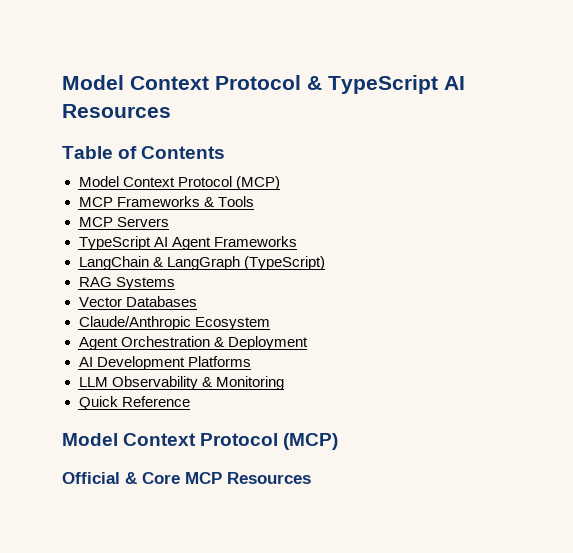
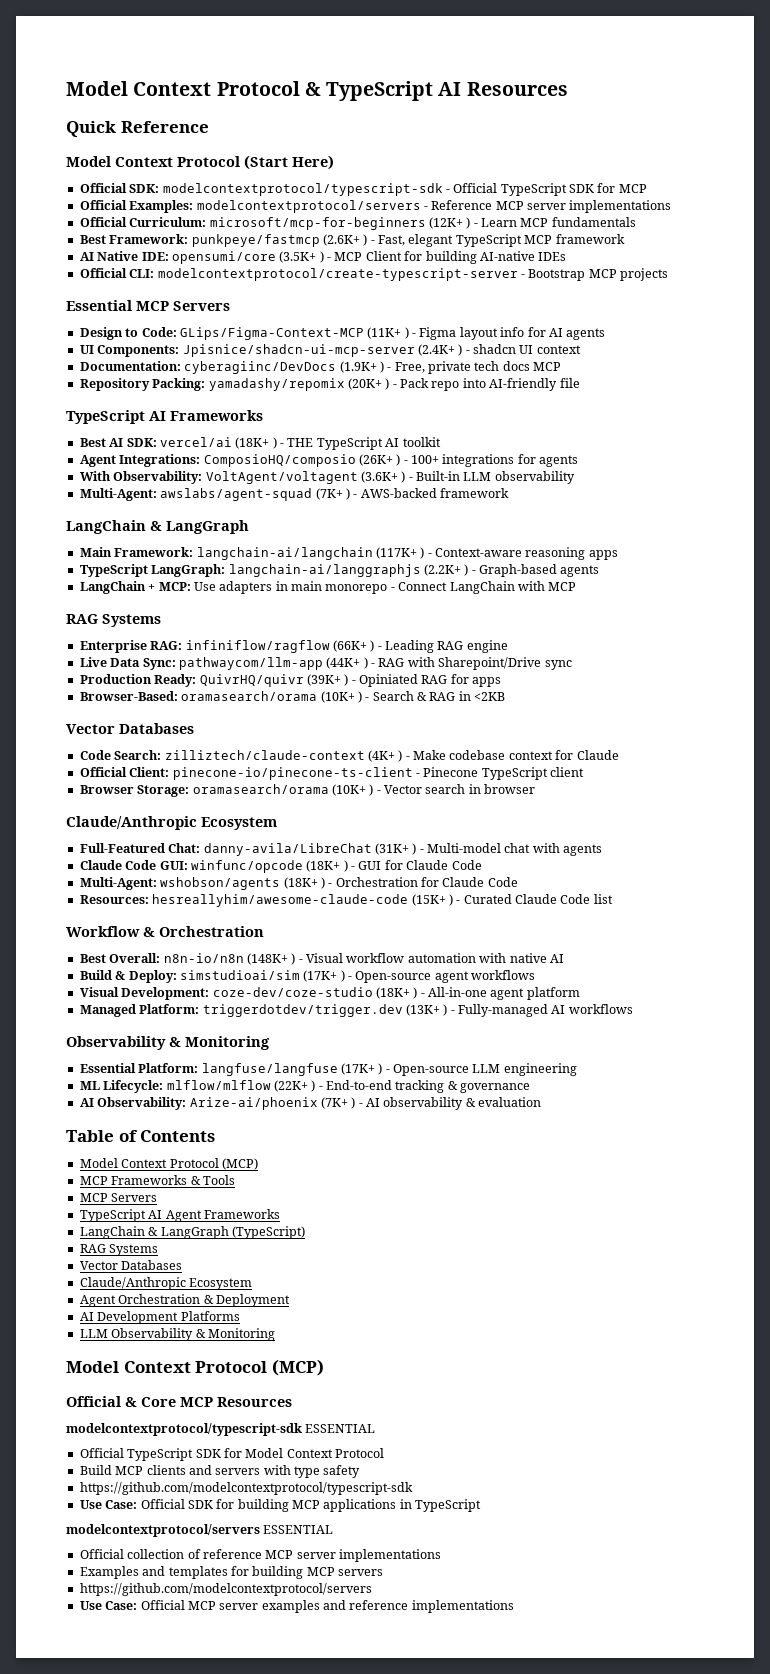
(171, 111) none -> [66,121,209,137] [66,155,334,170] [79,183,647,196] [79,200,672,213] [79,217,636,230] [79,234,625,247] [79,251,567,264] [79,268,668,281] [66,300,230,311] [79,327,606,340] [79,344,581,357] [79,361,562,374] [79,378,580,391] [66,410,263,424] [79,437,441,450] [79,454,579,467] [79,471,575,484] [79,488,509,501] [66,520,249,534] [79,547,618,560] [79,564,600,577] [79,581,577,594] [66,614,161,627] [79,640,508,653] [79,657,572,670] [79,674,502,687] [79,691,506,703] [66,723,194,734] [79,750,619,762] [79,767,584,780] [79,784,536,797] [66,816,277,830] [79,843,603,856] [79,860,482,873] [79,877,518,890] [79,894,613,907] [66,926,264,937] [79,953,564,965] [79,970,536,983] [79,987,580,1000] [79,1004,633,1017] [66,1036,270,1050] [79,1063,577,1076] [79,1080,531,1093] [79,1097,542,1110] // Quick Reference // Model Context Protocol (Start Here) // Official SDK: modelcontextprotocol/typescript-sdk - Official TypeScript SDK for MCP // Official Examples: modelcontextprotocol/servers - Reference MCP server implementations // Official Curriculum: microsoft/mcp-for-beginners (12K+ ) - Learn MCP fundamentals // Best Framework: punkpeye/fastmcp (2.6K+ ) - Fast, elegant TypeScript MCP framework // AI Native IDE: opensumi/core (3.5K+ ) - MCP Client for building AI-native IDEs // Official CLI: modelcontextprotocol/create-typescript-server - Bootstrap MCP projects // Essential MCP Servers // Design to Code: GLips/Figma-Context-MCP (11K+ ) - Figma layout info for AI agents // UI Components: Jpisnice/shadcn-ui-mcp-server (2.4K+ ) - shadcn UI context // Documentation: cyberagiinc/DevDocs (1.9K+ ) - Free, private tech docs MCP // Repository Packing: yamadashy/repomix (20K+ ) - Pack repo into AI-friendly file // TypeScript AI Frameworks // Best AI SDK: vercel/ai (18K+ ) - THE TypeScript AI toolkit // Agent Integrations: ComposioHQ/composio (26K+ ) - 100+ integrations for agents // With Observability: VoltAgent/voltagent (3.6K+ ) - Built-in LLM observability // Multi-Agent: awslabs/agent-squad (7K+ ) - AWS-backed framework // LangChain & LangGraph // Main Framework: langchain-ai/langchain (117K+ ) - Context-aware reasoning apps // TypeScript LangGraph: langchain-ai/langgraphjs (2.2K+ ) - Graph-based agents // LangChain + MCP: Use adapters in main monorepo - Connect LangChain with MCP // RAG Systems // Enterprise RAG: infiniflow/ragflow (66K+ ) - Leading RAG engine // Live Data Sync: pathwaycom/llm-app (44K+ ) - RAG with Sharepoint/Drive sync // Production Ready: QuivrHQ/quivr (39K+ ) - Opiniated RAG for apps // Browser-Based: oramasearch/orama (10K+ ) - Search & RAG in <2KB // Vector Databases // Code Search: zilliztech/claude-context (4K+ ) - Make codebase context for Claude // Official Client: pinecone-io/pinecone-ts-client - Pinecone TypeScript client // Browser Storage: oramasearch/orama (10K+ ) - Vector search in browser // Claude/Anthropic Ecosystem // Full-Featured Chat: danny-avila/LibreChat (31K+ ) - Multi-model chat with agents // Claude Code GUI: winfunc/opcode (18K+ ) - GUI for Claude Code // Multi-Agent: wshobson/agents (18K+ ) - Orchestration for Claude Code // Resources: hesreallyhim/awesome-claude-code (15K+ ) - Curated Claude Code list // Workflow & Orchestration // Best Overall: n8n-io/n8n (148K+ ) - Visual workflow automation with native AI // Build & Deploy: simstudioai/sim (17K+ ) - Open-source agent workflows // Visual Development: coze-dev/coze-studio (18K+ ) - All-in-one agent platform // Managed Platform: triggerdotdev/trigger.dev (13K+ ) - Fully-managed AI workflows // Observability & Monitoring // Essential Platform: langfuse/langfuse (17K+ ) - Open-source LLM engineering // ML Lifecycle: mlflow/mlflow (22K+ ) - End-to-end tracking & governance // AI Observability: Arize-ai/phoenix (7K+ ) - AI observability & evaluation
[78,396,190,410] // Quick Reference -> (275, 1334) none
(311, 478) none -> [66,1423,376,1436] [79,1448,384,1461] [79,1465,361,1478] [79,1482,413,1495] [79,1499,482,1512] [66,1524,334,1537] [79,1549,441,1562] [79,1566,383,1579] [79,1583,372,1596] [79,1600,514,1613] // modelcontextprotocol/typescript-sdk ESSENTIAL // Official TypeScript SDK for Model Context Protocol // Build MCP clients and servers with type safety // https://github.com/modelcontextprotocol/typescript-sdk // Use Case: Official SDK for building MCP applications in TypeScript // modelcontextprotocol/servers ESSENTIAL // Official collection of reference MCP server implementations // Examples and templates for building MCP servers // https://github.com/modelcontextprotocol/servers // Use Case: Official MCP server examples and reference implementations

